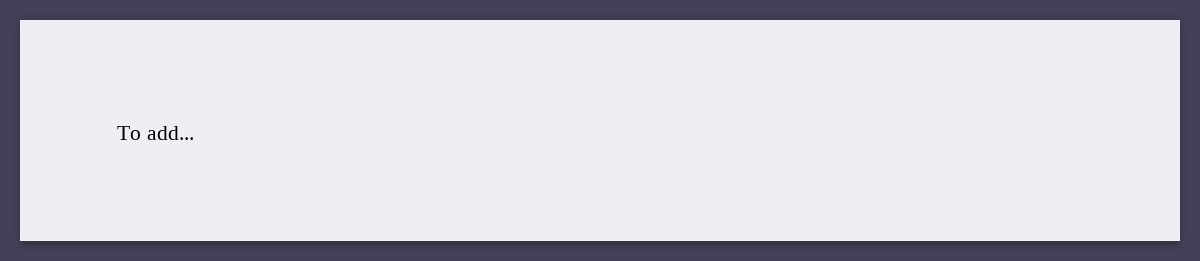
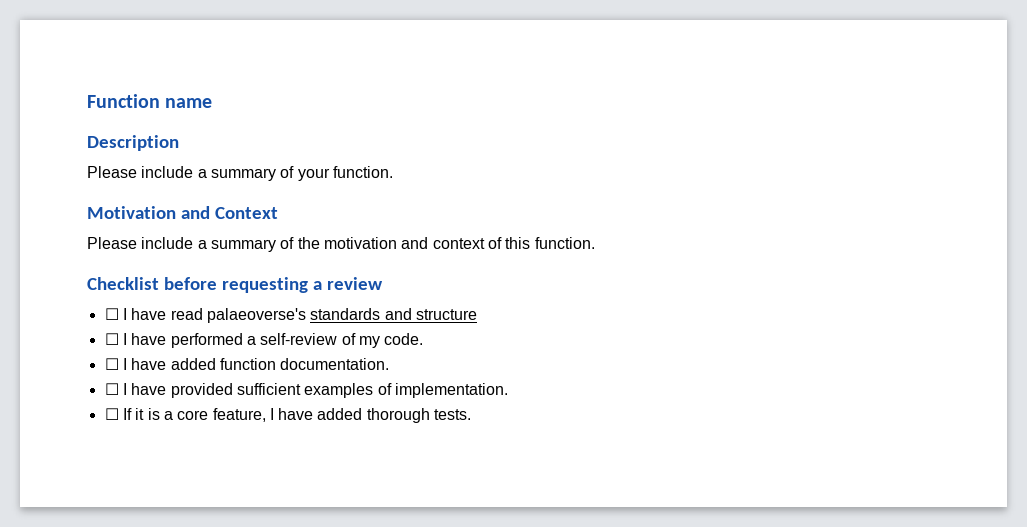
[117,126,194,140] To add... -> [87,94,213,108] [87,135,179,151] [87,166,393,181] [87,206,278,219] [87,237,595,252] [87,277,383,293] [104,308,477,323] [104,333,424,348] [104,358,390,370] [104,383,508,398] [104,408,472,423] Function name // Description // Please include a summary of your function. // Motivation and Context // Please include a summary of the motivation and context of this function. // Checklist before requesting a review // ☐ I have read palaeoverse's standards and structure // ☐ I have performed a self-review of my code. // ☐ I have added function documentation. // ☐ I have provided sufficient examples of implementation. // ☐ If it is a core feature, I have added thorough tests.

